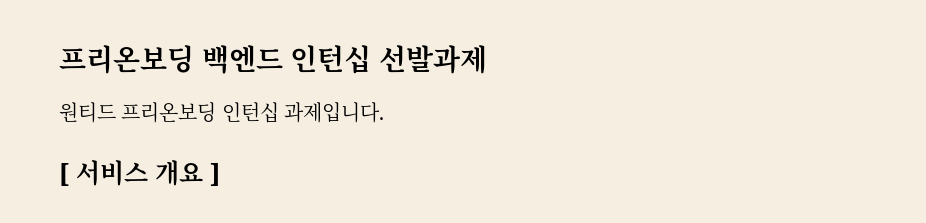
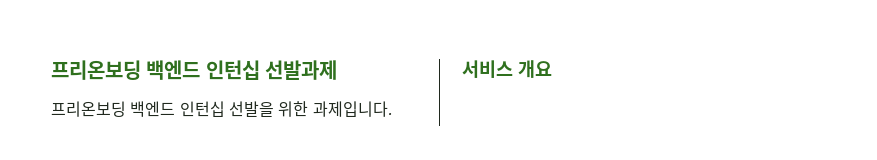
[59,102,279,123] 원티드 프리온보딩 인턴십 -> [51,101,309,117] 프리온보딩 백엔드 인턴십 선발을 위한
[59,163,69,186] [ -> (392, 109) none
[210,163,220,186] ] -> (552, 69) none

